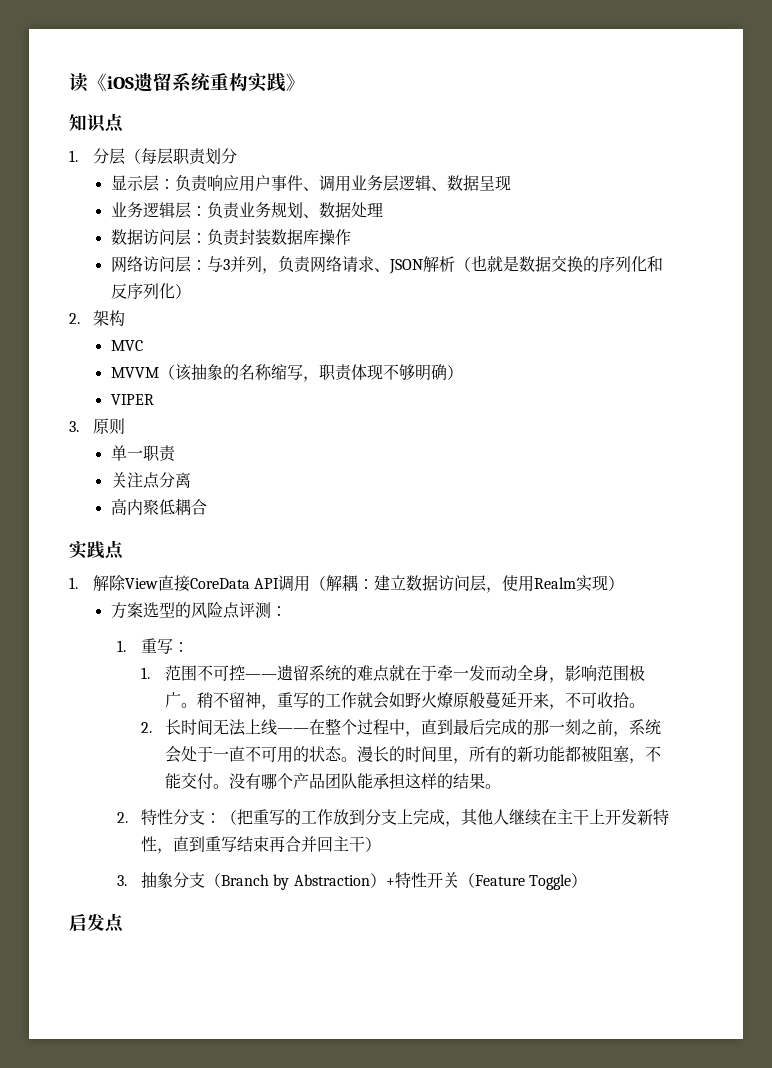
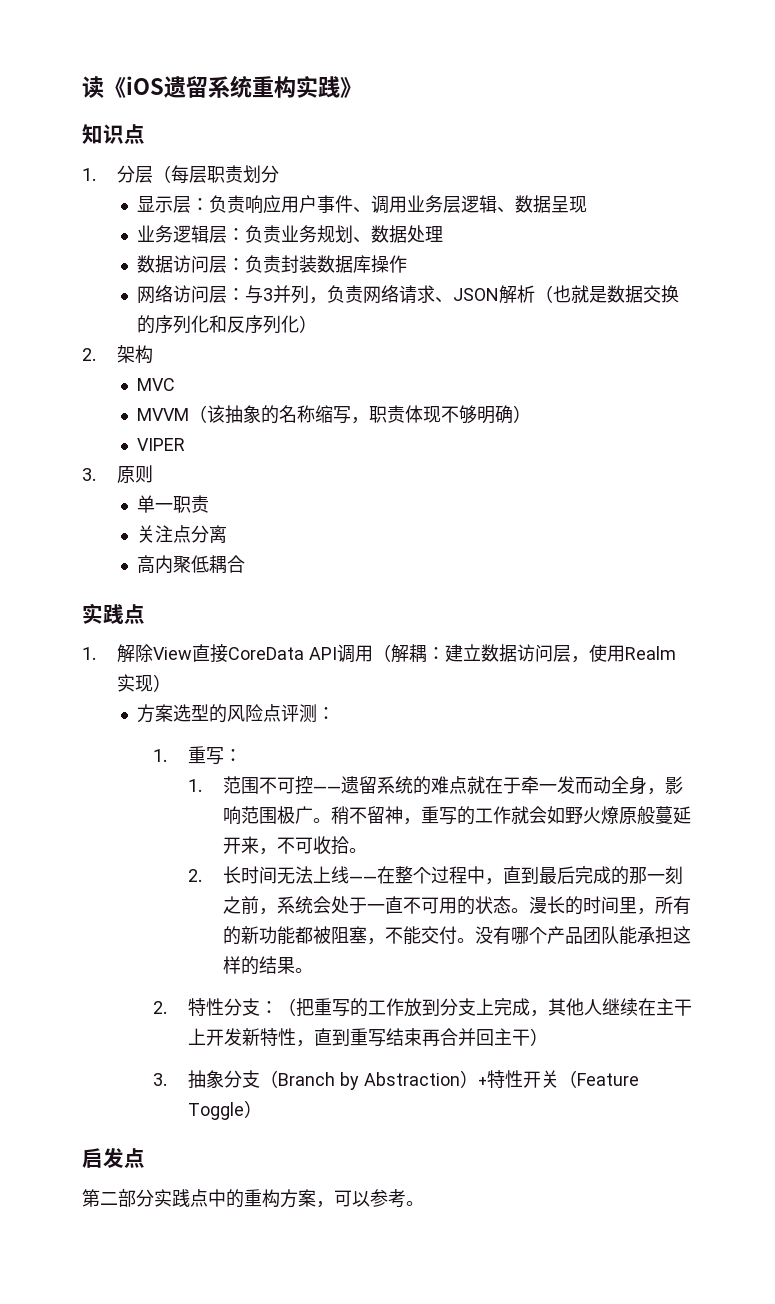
(124, 923) none -> [82,1189,424,1208] // 第二部分实践点中的重构方案，可以参考。

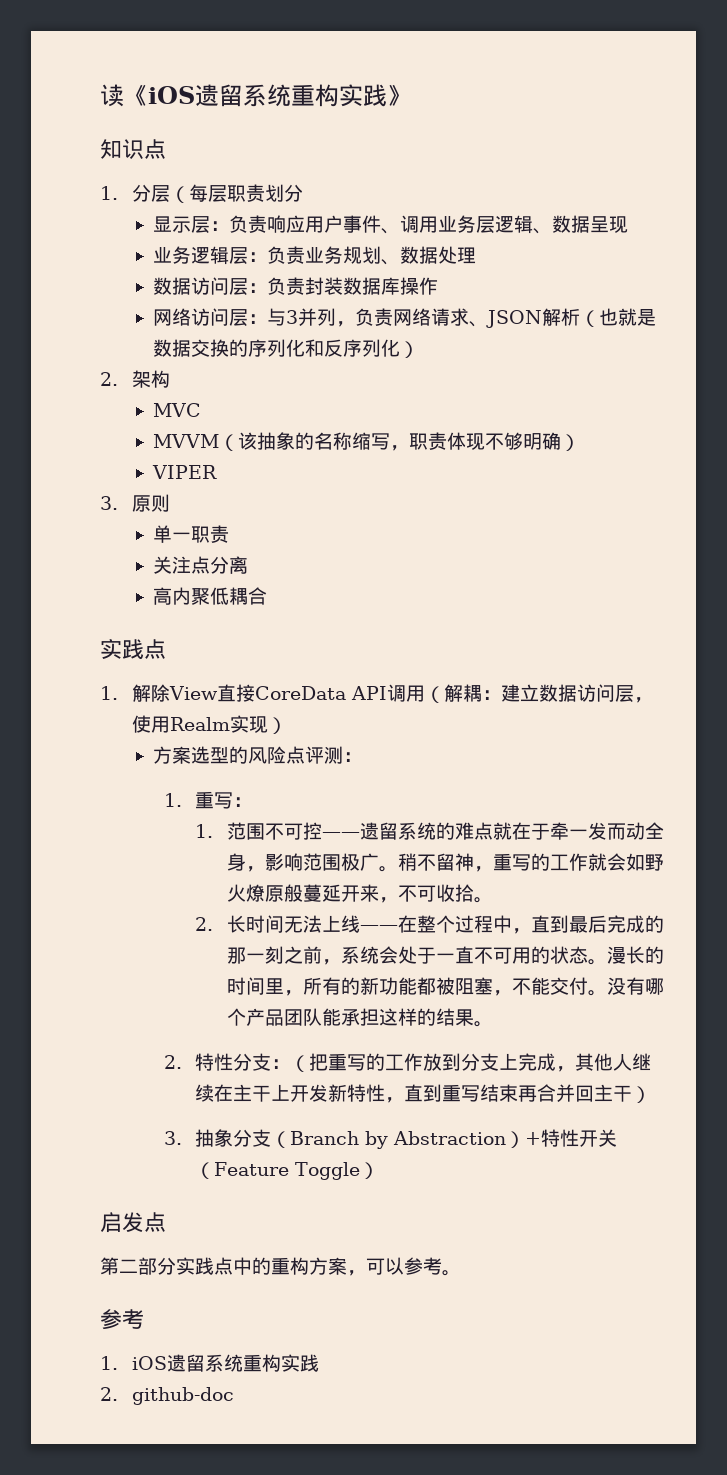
(424, 1203) none -> [100,1309,144,1330] [100,1354,319,1372] [100,1387,234,1405] // 参考 // 1. iOS遗留系统重构实践 // 2. github-doc

